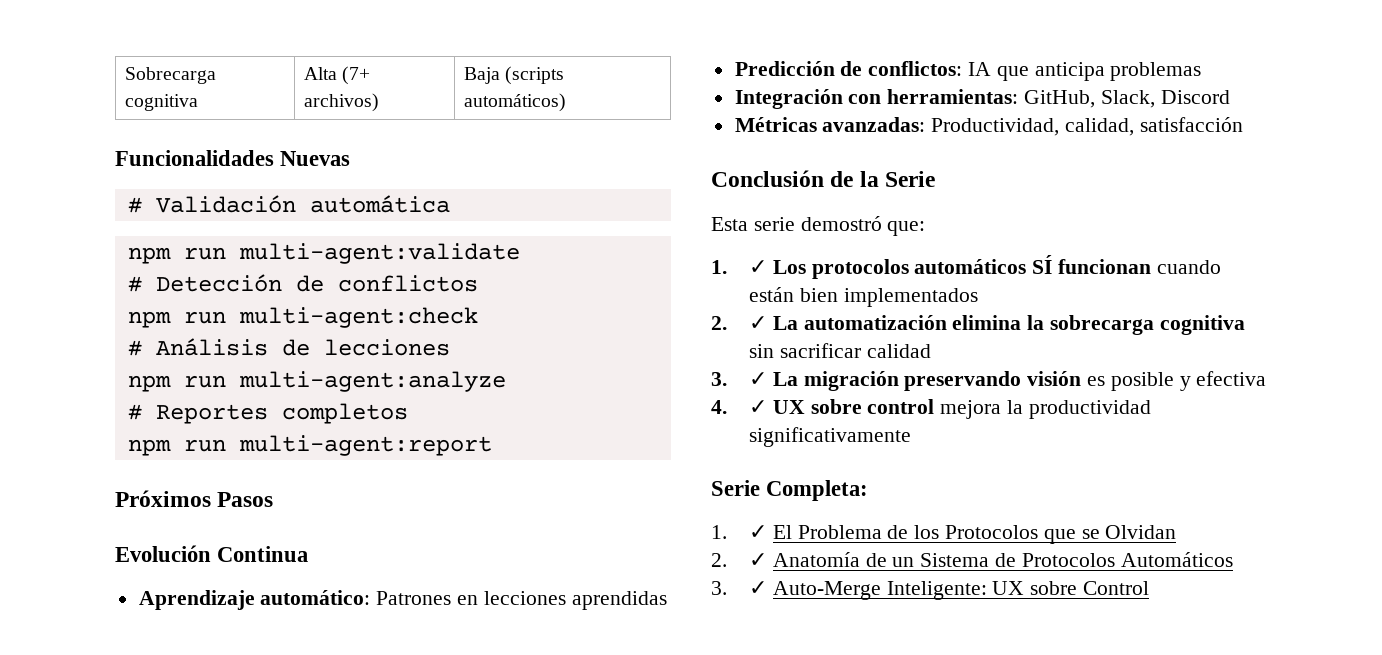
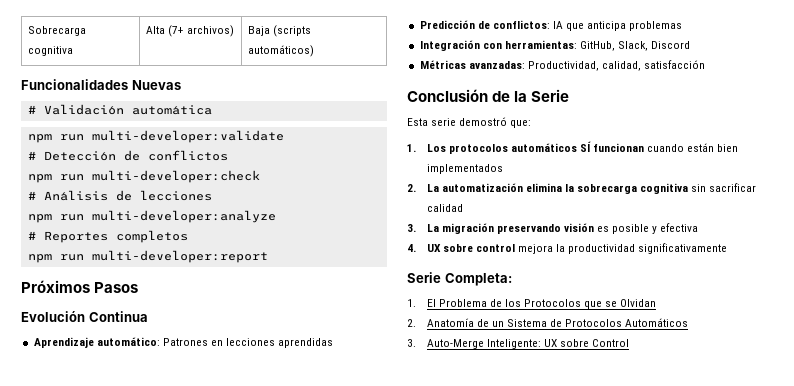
[238,243,520,264] multi-agent:validate -> [91,130,284,143] multi-developer:validate
[238,307,478,328] multi-agent:check -> [91,170,260,183] multi-developer:check
[238,371,506,392] multi-agent:analyze -> [91,210,276,223] multi-developer:analyze
[238,435,492,456] multi-agent:report -> [91,250,268,263] multi-developer:report
[748,260,767,274] ✓ -> (416, 148) none
[748,316,767,330] ✓ -> (416, 188) none
[748,372,767,386] ✓ -> (416, 228) none
[748,400,767,414] ✓ -> (416, 248) none
[748,525,767,539] ✓ -> (416, 303) none
[748,553,767,567] ✓ -> (416, 323) none
[748,581,767,595] ✓ -> (416, 343) none

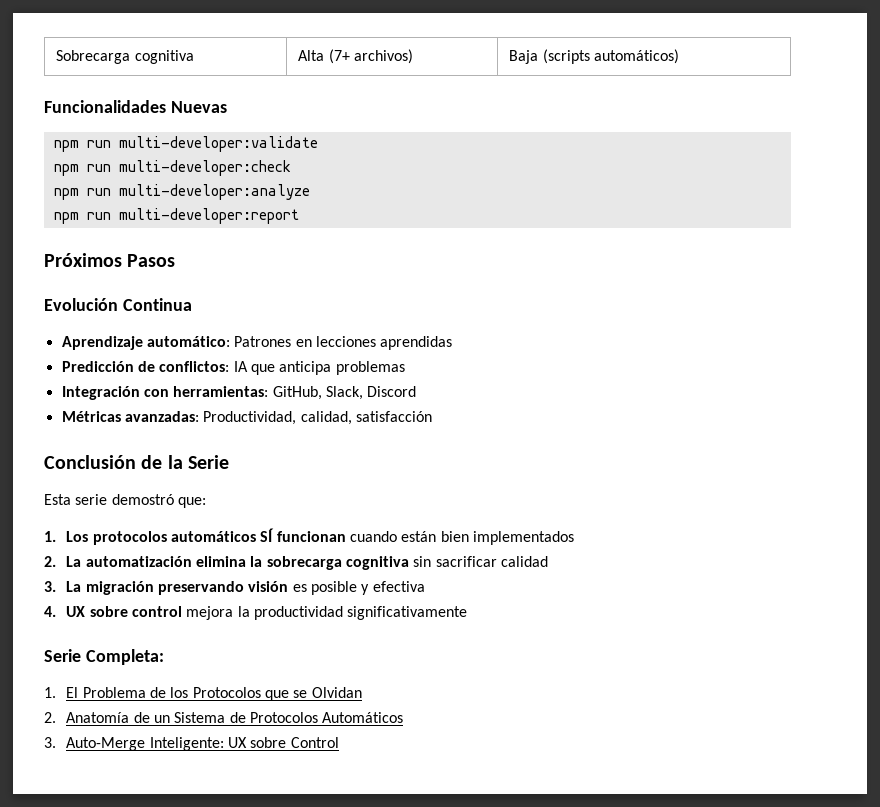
[27,104,212,115] // # Validación automática -> (227, 107) none
[27,150,228,161] // # Detección de conflictos -> (318, 144) none
[27,190,212,201] // # Análisis de lecciones -> (291, 168) none
[27,230,188,243] // # Reportes completos -> (310, 192) none

